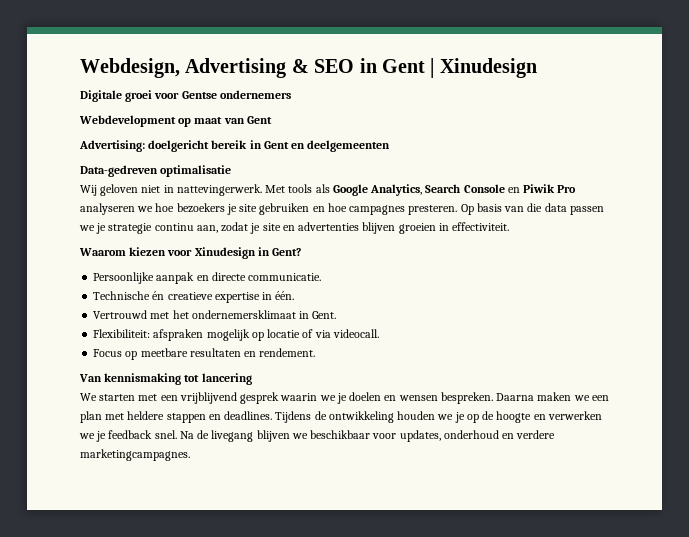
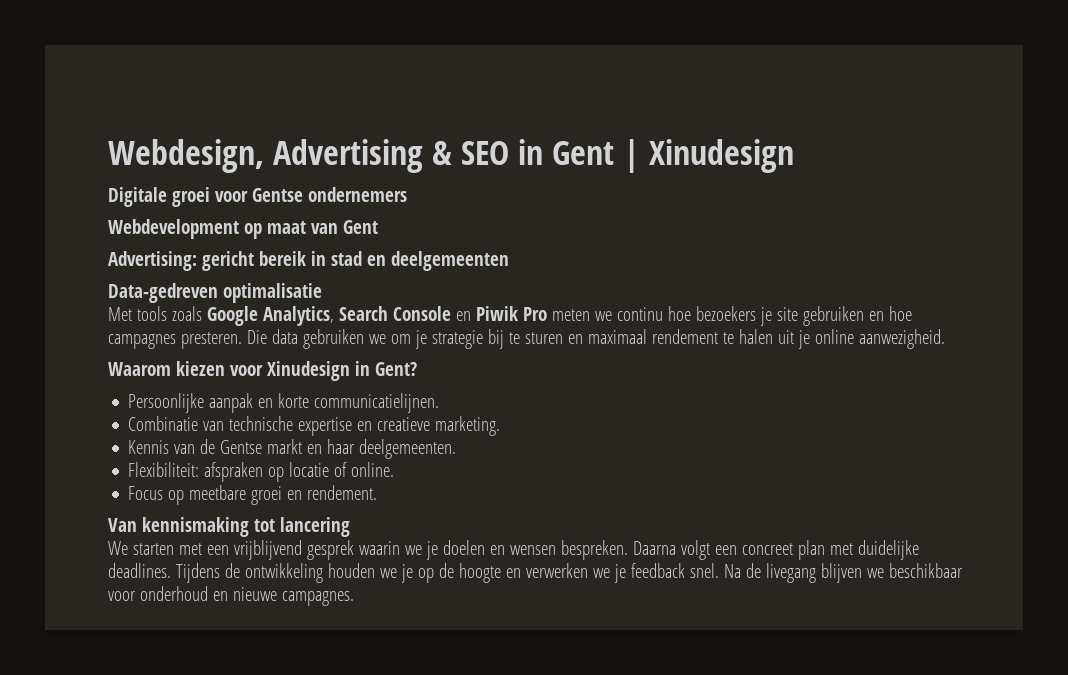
[148,140,210,152] doelgericht -> [201,251,254,271] gericht
[263,141,289,149] Gent -> [330,251,362,266] stad
[80,184,262,196] Wij geloven niet in nattevingerwerk. -> (322, 293) none
[315,184,330,193] als -> [171,306,202,321] zoals
[80,203,154,215] analyseren we -> [551,307,663,321] meten we continu
[460,203,604,215] [79,222,510,234] Op basis van die data passen we je strategie continu aan, zodat je site en advertenties blijven groeien in effectiviteit. -> [246,329,945,349] Die data gebruiken we om je strategie bij te sturen en maximaal rendement te halen uit je online aanwezigheid.
[211,272,322,281] [93,291,295,303] [93,310,337,319] directe communicatie. // Technische én creatieve expertise in één. // Vertrouwd met het ondernemersklimaat in Gent. -> [278,393,440,413] [128,416,501,436] [128,439,457,459] korte communicatielijnen. // Combinatie van technische expertise en creatieve marketing. // Kennis van de Gentse markt en haar deelgemeenten.
[206,329,250,341] mogelijk -> (264, 472) none
[314,329,379,338] via videocall. -> [351,462,395,477] online.
[189,348,241,357] resultaten -> [251,486,283,505] groei
[537,392,609,401] [80,411,221,423] maken we een plan met heldere stappen en -> [680,540,919,560] volgt een concreet plan met duidelijke
[399,430,441,442] updates, -> (136, 596) none
[516,430,556,439] [80,449,190,461] verdere marketingcampagnes. -> [232,587,354,606] nieuwe campagnes.

